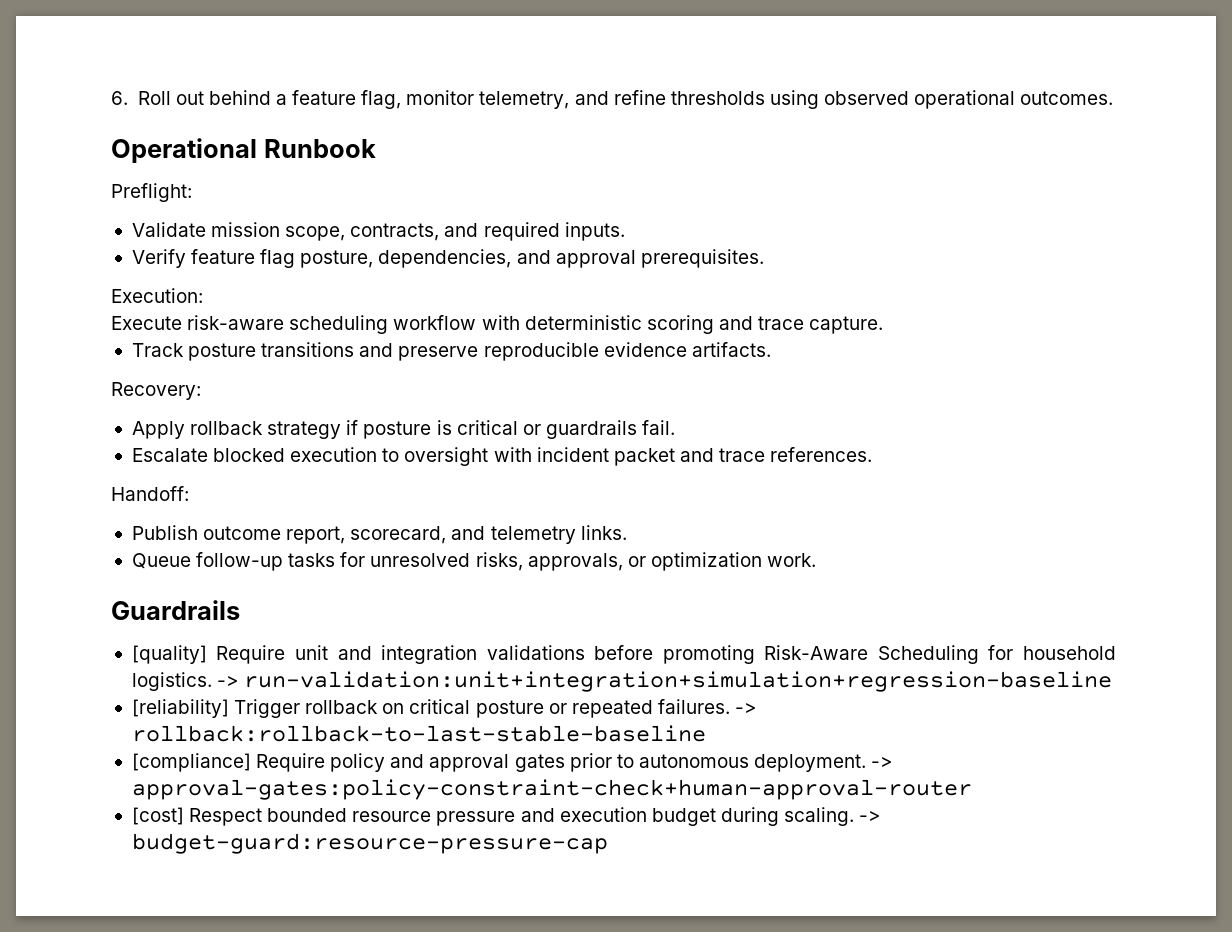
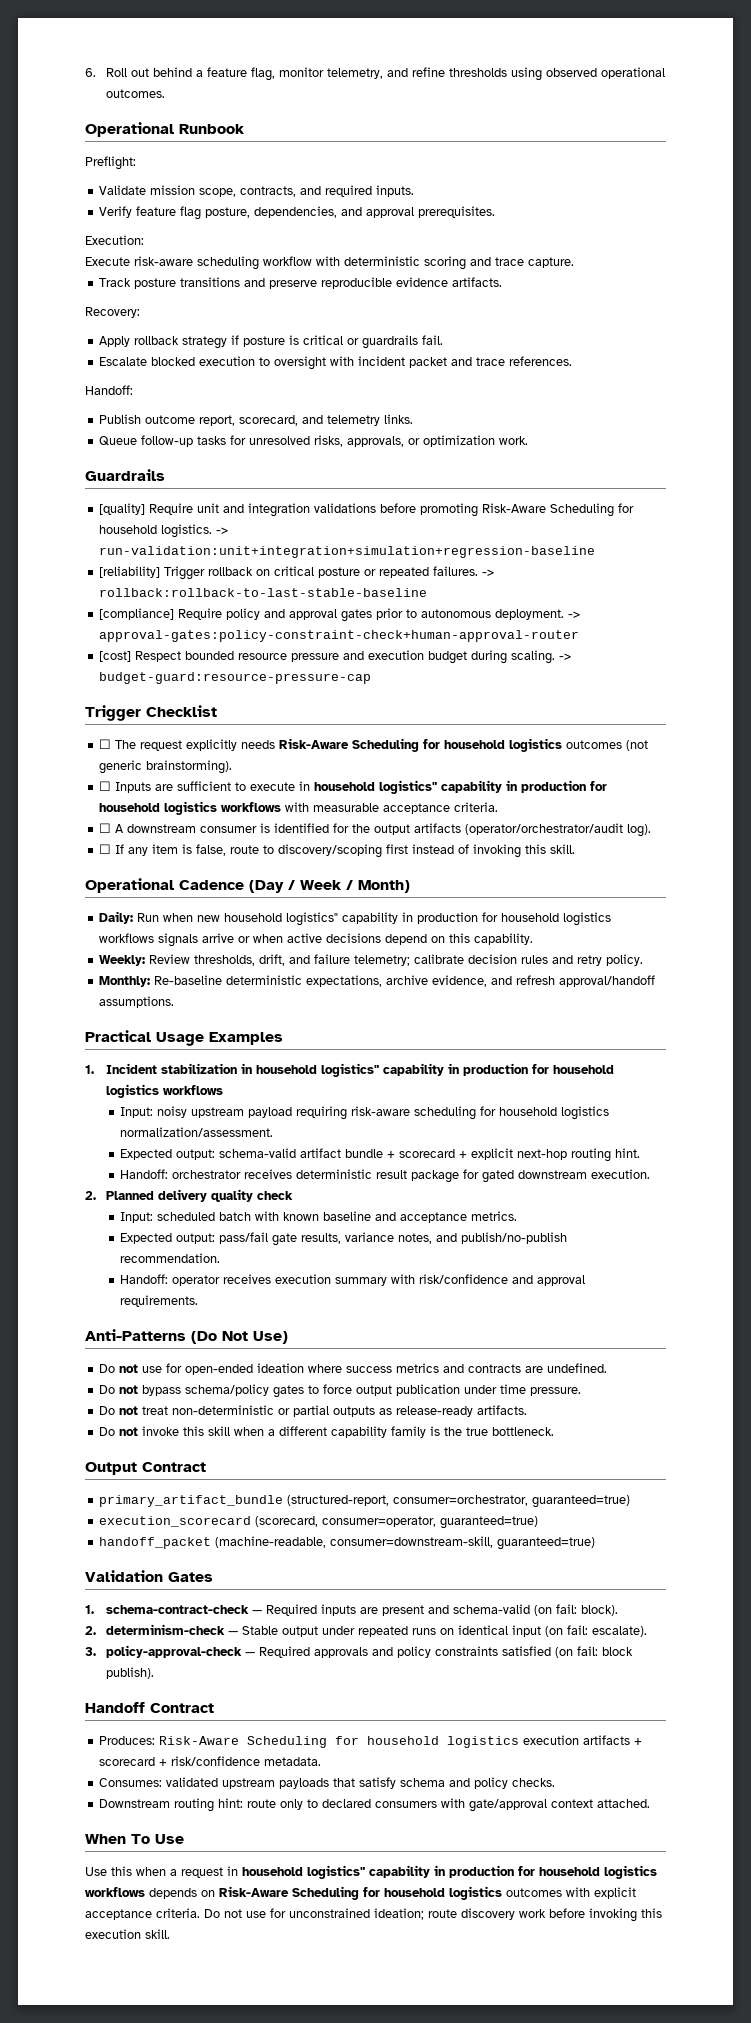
(608, 843) none -> [85,705,217,721] [98,738,648,752] [98,760,232,774] [98,780,607,794] [98,801,498,815] [98,823,651,837] [98,844,575,858] [85,878,410,893] [98,911,611,926] [98,933,533,947] [98,954,643,966] [98,975,655,987] [98,996,174,1008] [85,1030,283,1046] [85,1063,615,1077] [106,1084,224,1098] [119,1106,609,1120] [119,1127,273,1137] [119,1148,640,1162] [119,1169,650,1183] [85,1189,294,1202] [119,1211,517,1223] [119,1232,567,1246] [119,1253,220,1263] [119,1274,585,1286] [119,1295,198,1307] [85,1329,288,1344] [98,1363,607,1375] [98,1384,581,1398] [98,1405,527,1417] [98,1426,554,1438] [85,1462,206,1475] [98,1495,630,1508] [98,1516,538,1529] [98,1536,595,1550] [85,1570,213,1582] [85,1604,619,1616] [85,1624,648,1637] [85,1645,634,1658] [106,1667,155,1679] [85,1702,214,1713] [98,1735,642,1748] [98,1756,321,1766] [98,1777,555,1789] [98,1798,650,1812] [85,1834,184,1844] [85,1865,657,1879] [85,1886,636,1900] [85,1908,662,1922] [85,1929,170,1939] // Trigger Checklist // ☐ The request explicitly needs Risk-Aware Scheduling for household logistics outcomes (not generic brainstorming). // ☐ Inputs are sufficient to execute in household logistics" capability in production for household logistics workflows with measurable acceptance criteria. // ☐ A downstream consumer is identified for the output artifacts (operator/orchestrator/audit log). // ☐ If any item is false, route to discovery/scoping first instead of invoking this skill. // Operational Cadence (Day / Week / Month) // Daily: Run when new household logistics" capability in production for household logistics workflows signals arrive or when active decisions depend on this capability. // Weekly: Review thresholds, drift, and failure telemetry; calibrate decision rules and retry policy. // Monthly: Re-baseline deterministic expectations, archive evidence, and refresh approval/handoff assumptions. // Practical Usage Examples // 1. Incident stabilization in household logistics" capability in production for household logistics workflows // Input: noisy upstream payload requiring risk-aware scheduling for household logistics normalization/assessment. // Expected output: schema-valid artifact bundle + scorecard + explicit next-hop routing hint. // Handoff: orchestrator receives deterministic result package for gated downstream execution. // 2. Planned delivery quality check // Input: scheduled batch with known baseline and acceptance metrics. // Expected output: pass/fail gate results, variance notes, and publish/no-publish recommendation. // Handoff: operator receives execution summary with risk/confidence and approval requirements. // Anti-Patterns (Do Not Use) // Do not use for open-ended ideation where success metrics and contracts are undefined. // Do not bypass schema/policy gates to force output publication under time pressure. // Do not treat non-deterministic or partial outputs as release-ready artifacts. // Do not invoke this skill when a different capability family is the true bottleneck. // Output Contract // primary_artifact_bundle (structured-report, consumer=orchestrator, guaranteed=true) // execution_scorecard (scorecard, consumer=operator, guaranteed=true) // handoff_packet (machine-readable, consumer=downstream-skill, guaranteed=true) // Validation Gates // 1. schema-contract-check — Required inputs are present and schema-valid (on fail: block). // 2. determinism-check — Stable output under repeated runs on identical input (on fail: escalate). // 3. policy-approval-check — Required approvals and policy constraints satisfied (on fail: block publish). // Handoff Contract // Produces: Risk-Aware Scheduling for household logistics execution artifacts + scorecard + risk/confidence metadata. // Consumes: validated upstream payloads that satisfy schema and policy checks. // Downstream routing hint: route only to declared consumers with gate/approval context attached. // When To Use // Use this when a request in household logistics" capability in production for household logistics workflows depends on Risk-Aware Scheduling for household logistics outcomes with explicit acceptance criteria. Do not use for unconstrained ideation; route discovery work before invoking this execution skill.

